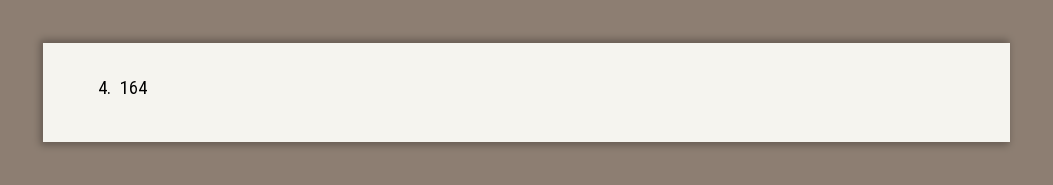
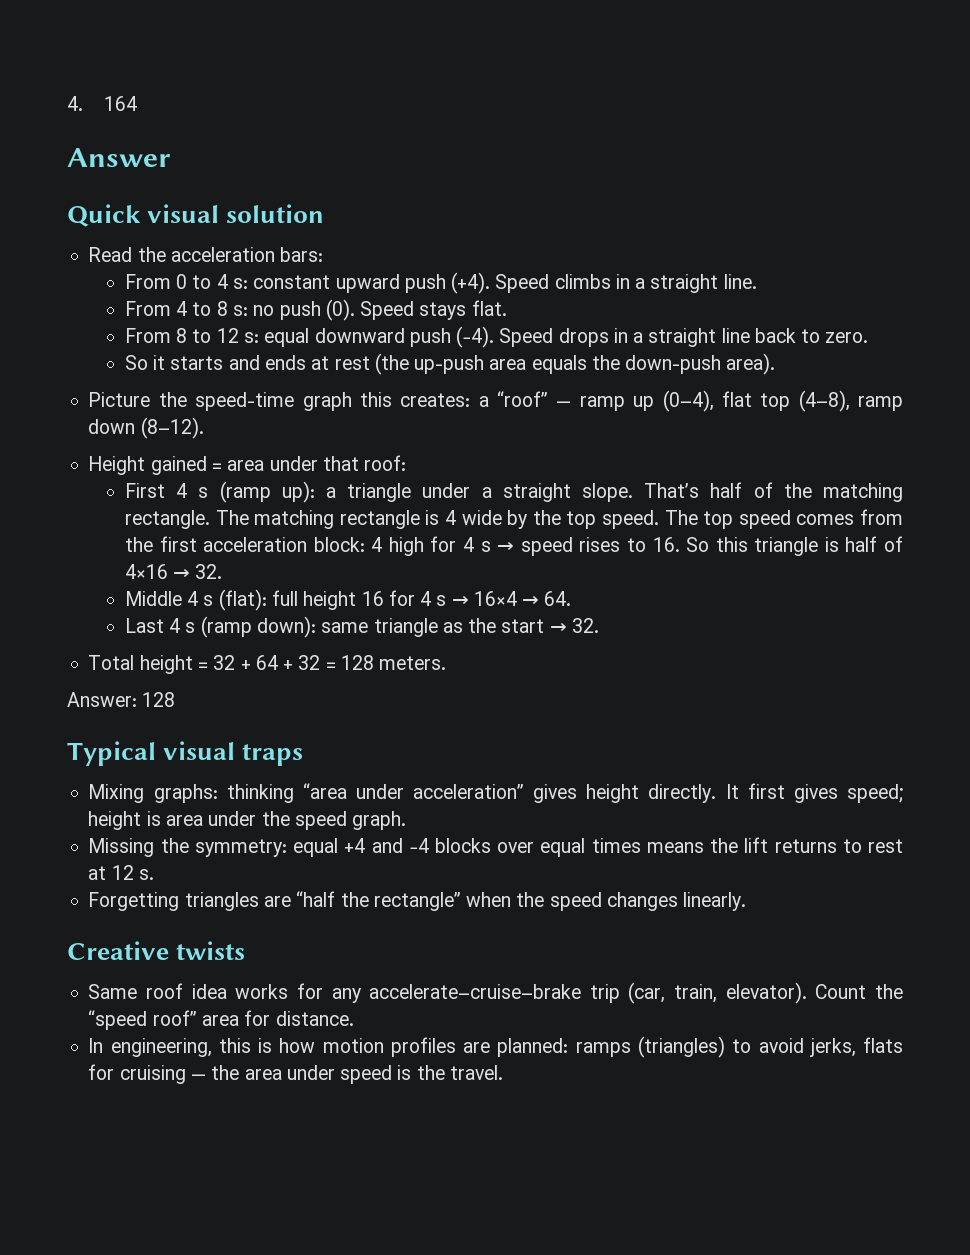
(148, 87) none -> [67,148,171,167] [67,204,325,227] [88,247,324,262] [124,272,757,294] [124,299,507,321] [124,326,869,348] [124,353,776,375] [88,390,903,412] [88,417,204,439] [88,455,407,475] [124,481,904,503] [124,509,903,529] [124,536,903,556] [124,564,223,579] [124,589,572,611] [124,616,599,638] [88,655,447,674] [67,692,176,707] [67,741,304,766] [88,783,903,803] [88,811,407,830] [88,837,903,857] [88,865,154,880] [88,891,747,911] [67,941,246,960] [88,982,904,1004] [88,1010,354,1030] [88,1036,903,1058] [88,1064,503,1084] // Answer // Quick visual solution // Read the acceleration bars: // From 0 to 4 s: constant upward push (+4). Speed climbs in a straight line. // From 4 to 8 s: no push (0). Speed stays flat. // From 8 to 12 s: equal downward push (−4). Speed drops in a straight line back to zero. // So it starts and ends at rest (the up-push area equals the down-push area). // Picture the speed-time graph this creates: a “roof” — ramp up (0–4), flat top (4–8), ramp down (8–12). // Height gained = area under that roof: // First 4 s (ramp up): a triangle under a straight slope. That’s half of the matching rectangle. The matching rectangle is 4 wide by the top speed. The top speed comes from the first acceleration block: 4 high for 4 s → speed rises to 16. So this triangle is half of 4×16 → 32. // Middle 4 s (flat): full height 16 for 4 s → 16×4 → 64. // Last 4 s (ramp down): same triangle as the start → 32. // Total height = 32 + 64 + 32 = 128 meters. // Answer: 128 // Typical visual traps // Mixing graphs: thinking “area under acceleration” gives height directly. It first gives speed; height is area under the speed graph. // Missing the symmetry: equal +4 and −4 blocks over equal times means the lift returns to rest at 12 s. // Forgetting triangles are “half the rectangle” when the speed changes linearly. // Creative twists // Same roof idea works for any accelerate–cruise–brake trip (car, train, elevator). Count the “speed roof” area for distance. // In engineering, this is how motion profiles are planned: ramps (triangles) to avoid jerks, flats for cruising — the area under speed is the travel.

